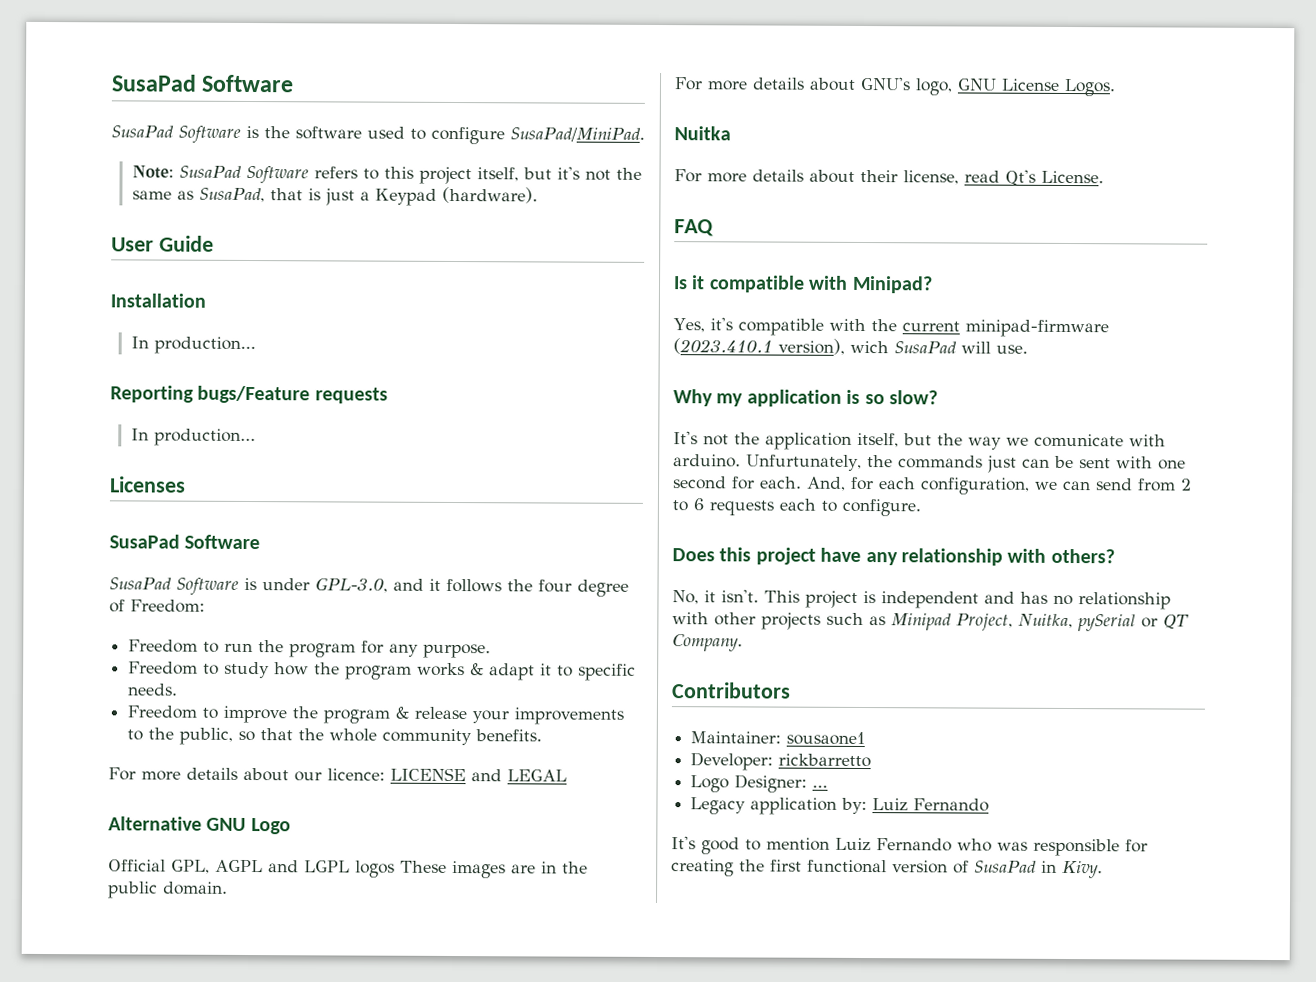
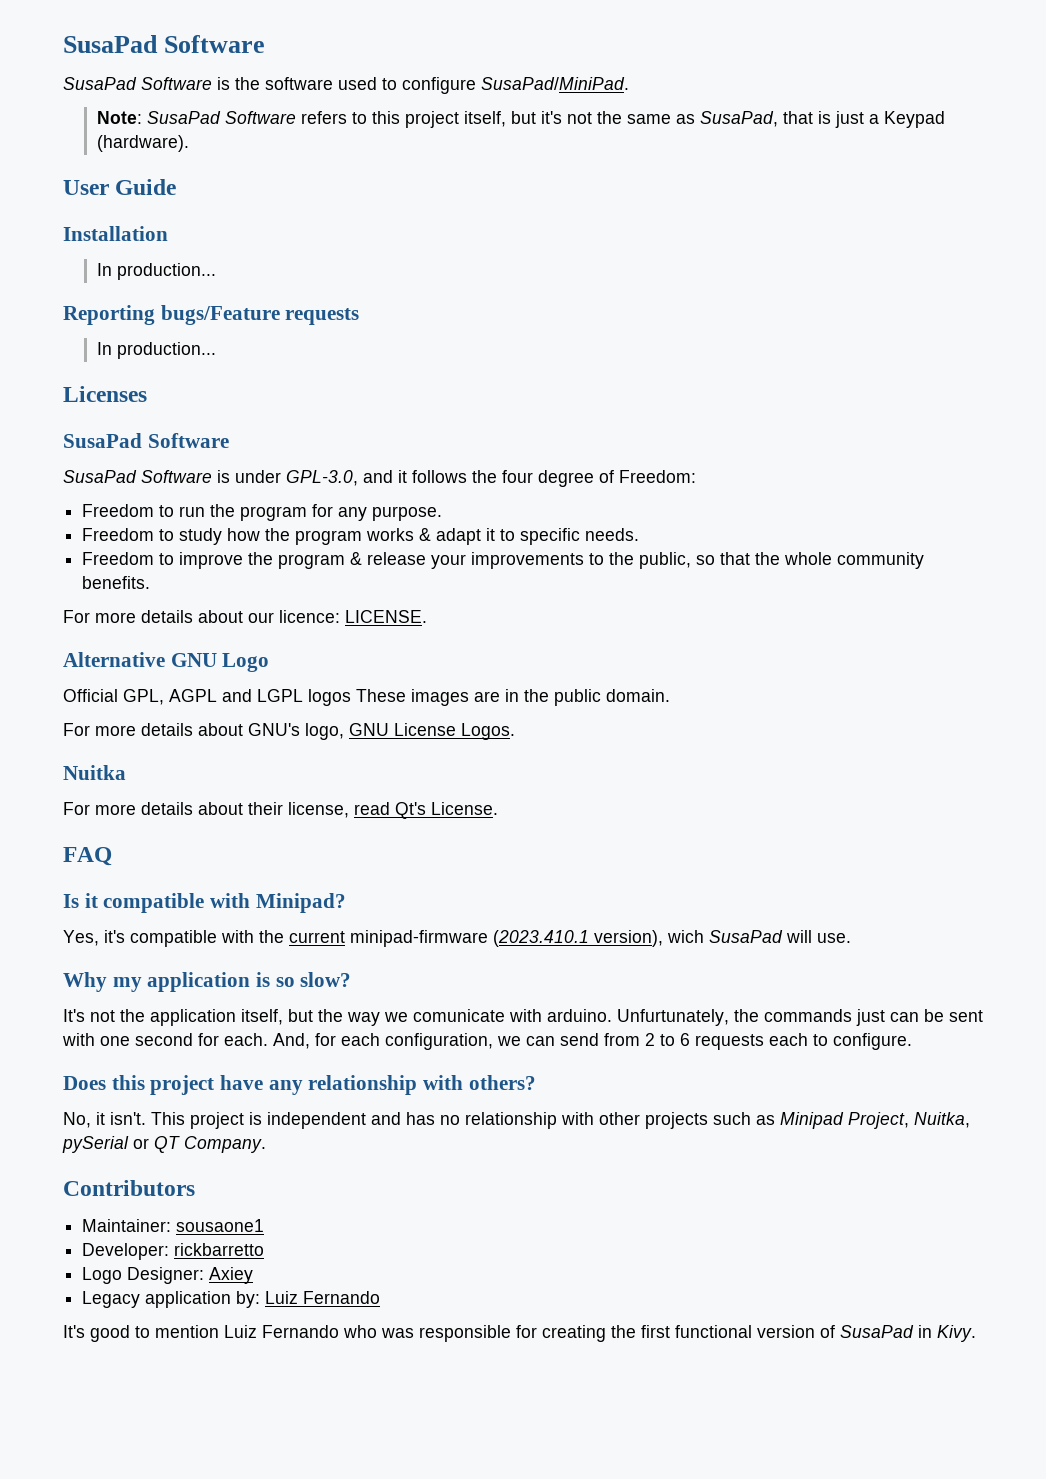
[390,767,567,782] LICENSE and LEGAL -> [345,610,427,623] LICENSE.
[812,784,829,788] ... -> [209,1267,254,1284] Axiey

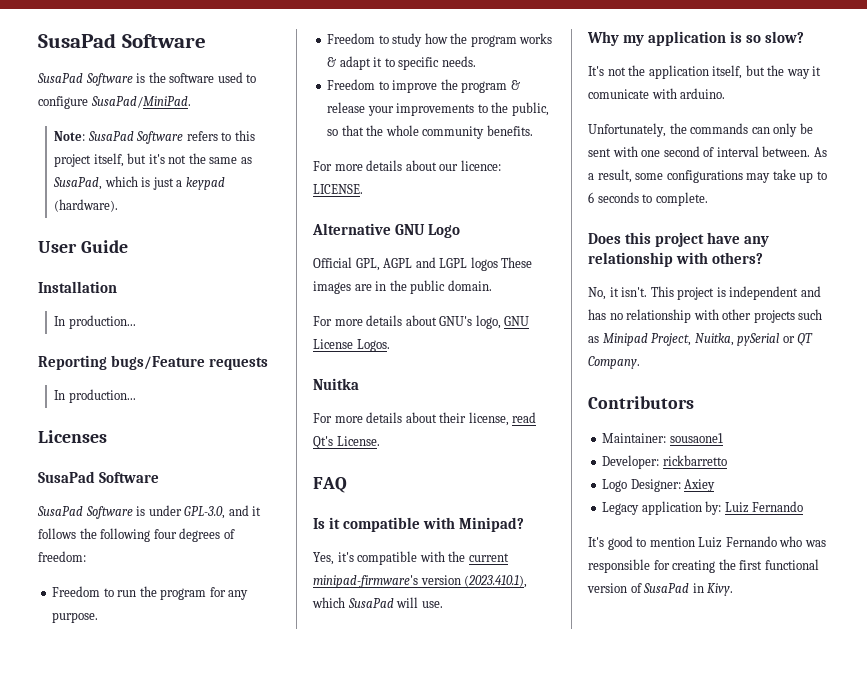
[782,111,813,124] that -> [104,176,138,187] which
[883,111,945,128] Keypad -> [185,177,225,190] keypad
[502,470,696,487] four degree of Freedom: -> [100,528,235,542] [38,551,86,562] following four degrees of freedom:
[350,930,704,947] minipad-firmware (2023.410.1 version), wich -> [313,575,528,588] [312,597,345,608] minipad-firmware's version (2023.410.1), which
[384,1012,408,1022] we -> [812,66,822,76] it
[617,1009,729,1026] Unfurtunately, -> [588,123,666,137] // Unfortunately,
[856,1009,919,1026] just can -> [751,123,798,137] can only
[198,1033,912,1050] for each. And, for each configuration, we can send from 2 to 6 requests each to configure. -> [703,146,827,157] [588,169,827,183] [588,192,708,206] of interval between. As a result, some configurations may take up to 6 seconds to complete.

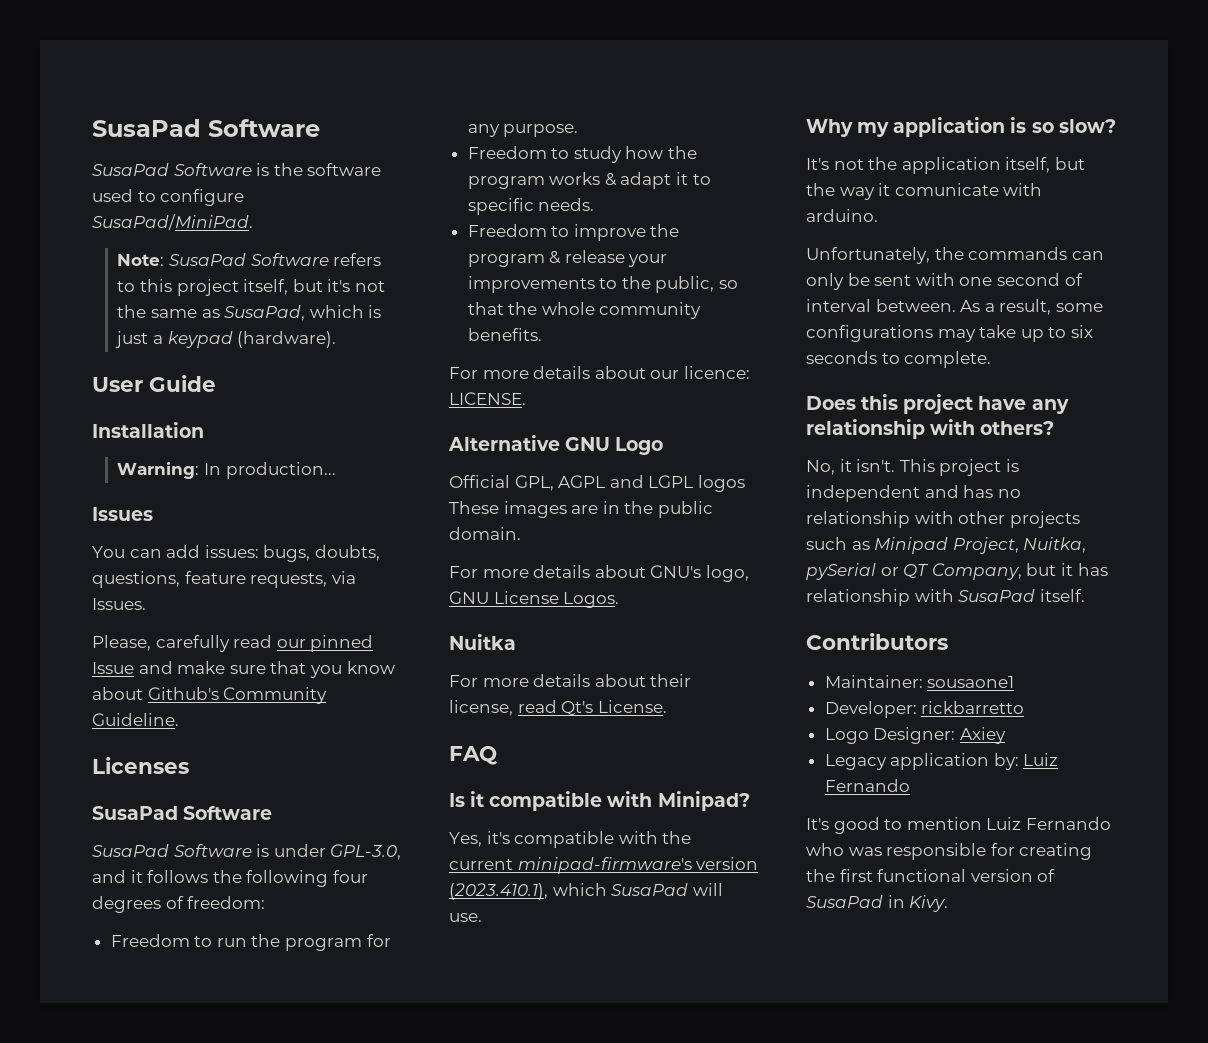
[54,315,136,329] [38,355,269,370] [54,389,136,403] In production... // Reporting bugs/Feature requests // In production... -> [117,462,336,479] [92,507,153,521] [92,545,380,562] [92,571,356,588] [92,598,146,610] [92,635,374,652] [92,661,395,678] [92,687,328,704] [92,713,179,726] Warning: In production... // Issues // You can add issues: bugs, doubts, questions, feature requests, via Issues. // Please, carefully read our pinned Issue and make sure that you know about Github's Community Guideline.
[588,192,594,203] 6 -> [1070,325,1093,338] six
[588,356,640,369] Company. -> [931,563,1108,580] [806,589,1085,606] Company, but it has relationship with SusaPad itself.

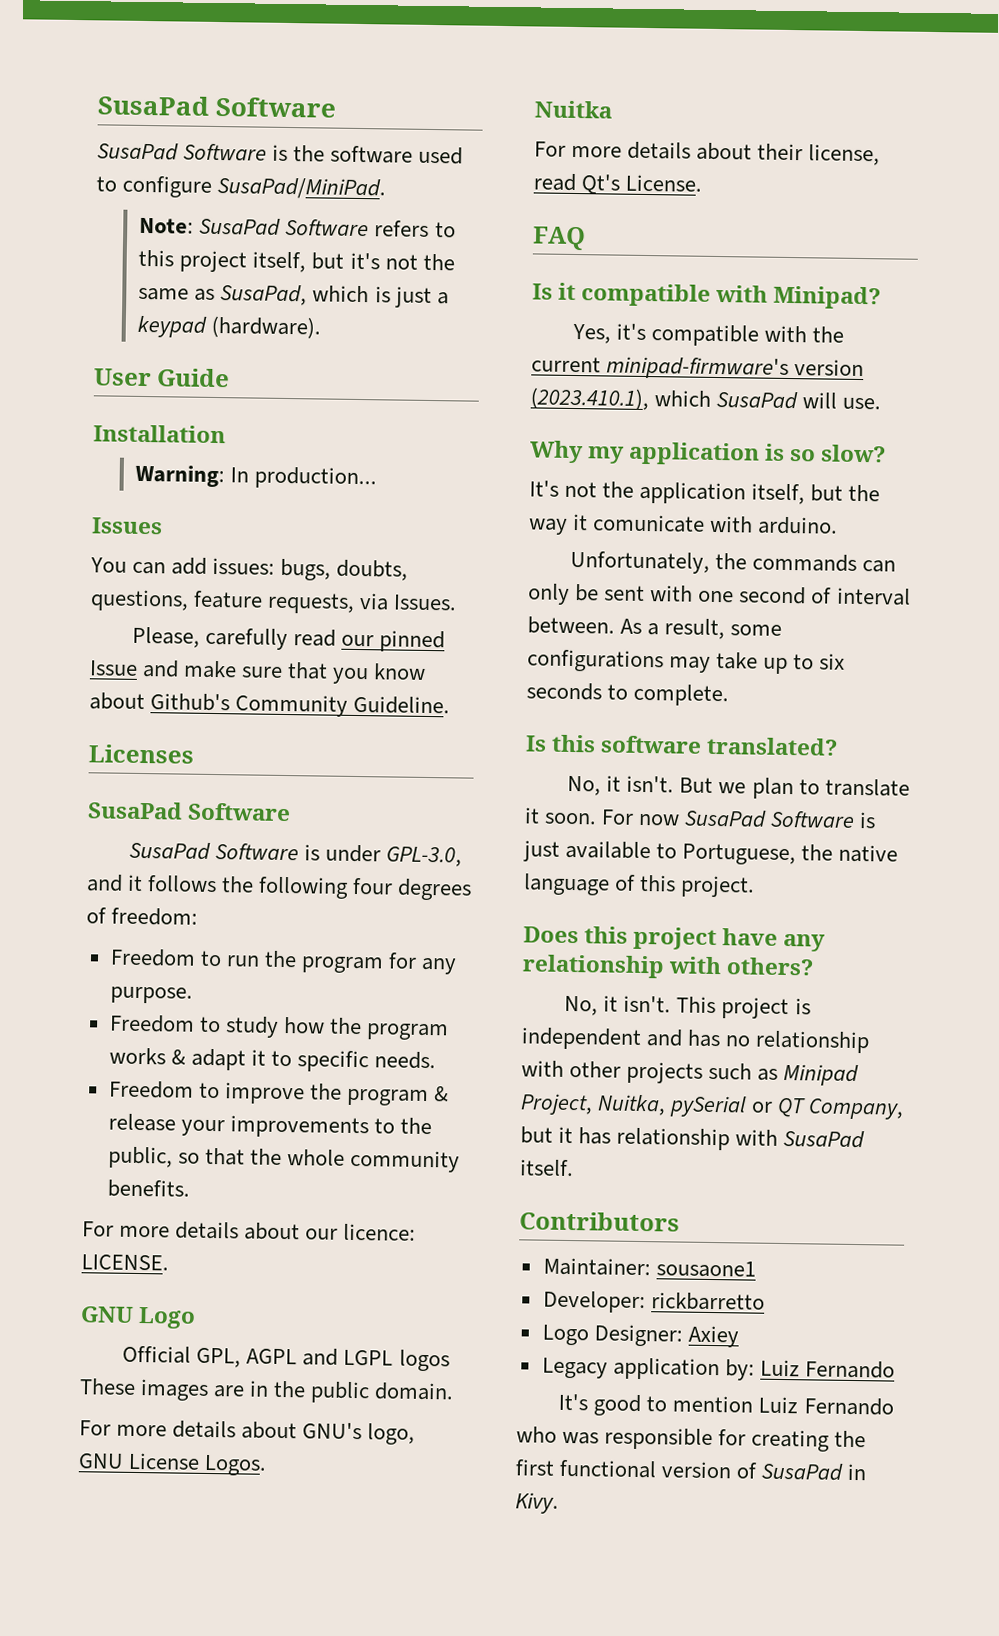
[448,435,560,451] Alternative -> (169, 1262) none
(992, 359) none -> [525,734,839,756] [567,775,910,800] [524,807,877,829] [523,840,899,866] [523,873,756,898] // Is this software translated? // No, it isn't. But we plan to translate it soon. For now SusaPad Software is just available to Portuguese, the native language of this project.

